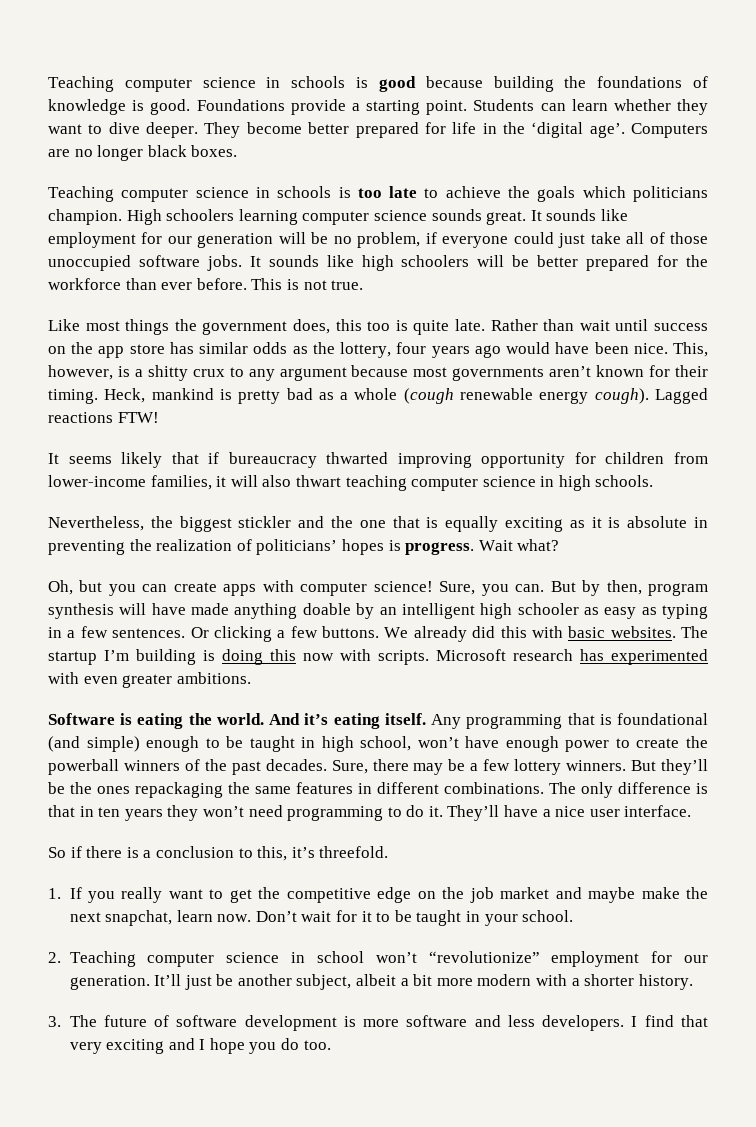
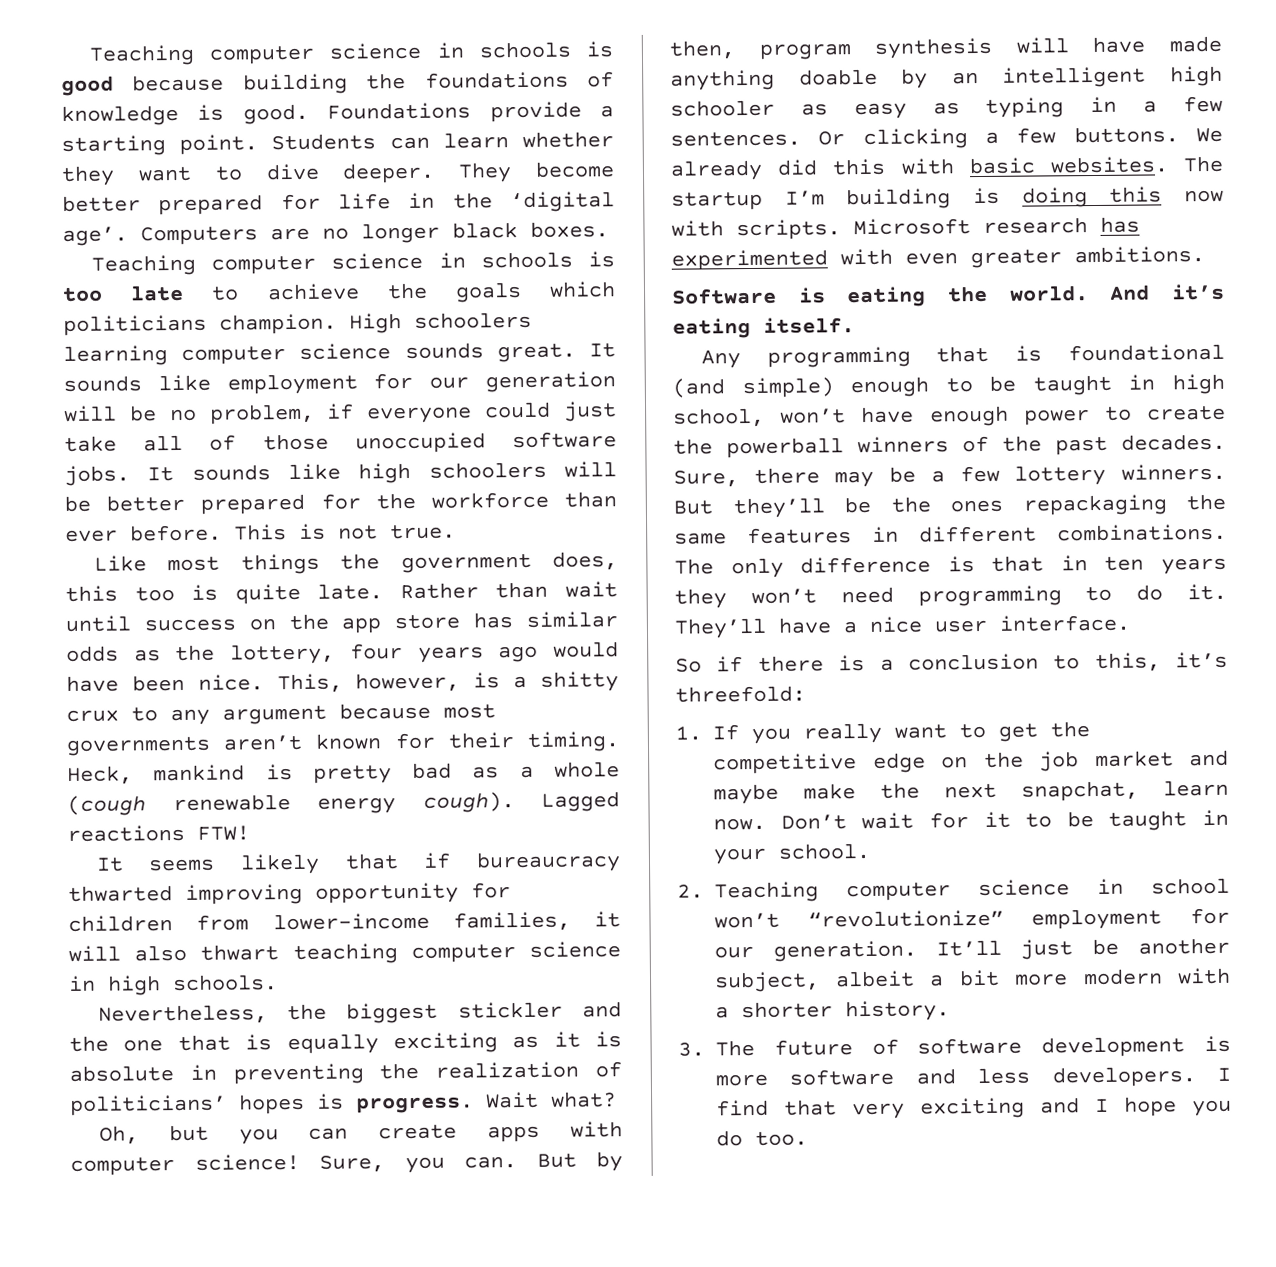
(426, 719) none -> (855, 325) //
[319,846,389,858] threefold. -> [675,685,806,703] threefold:

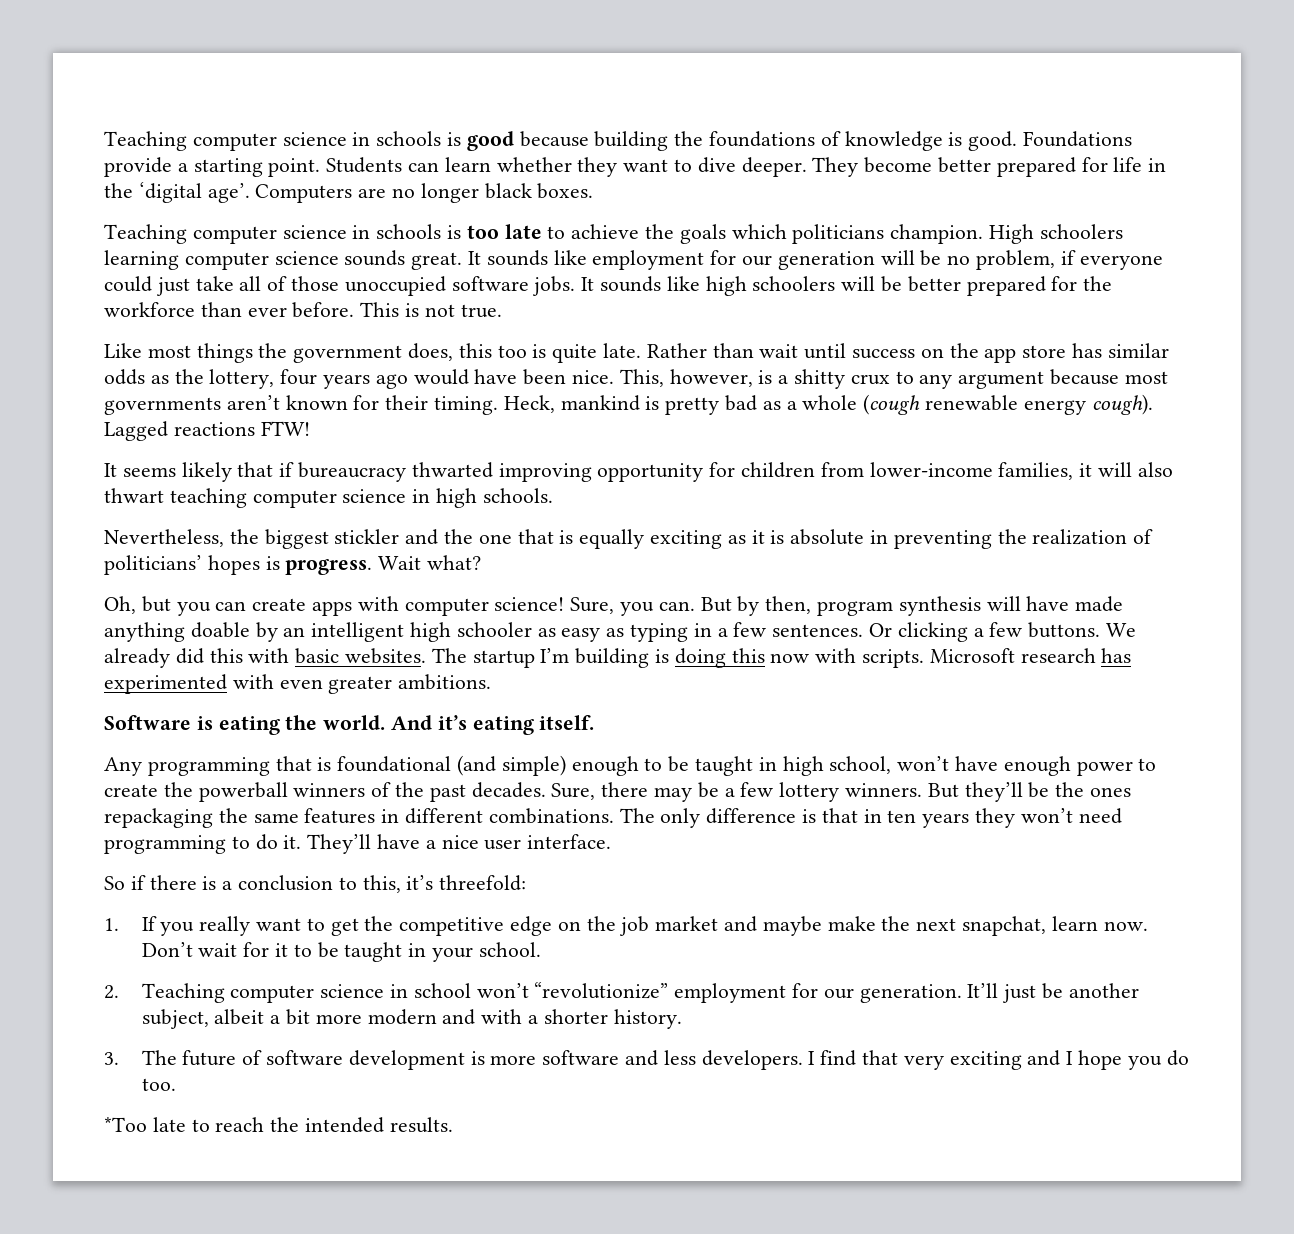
(1163, 977) none -> [442,1009,476,1025] and
(808, 1138) none -> [104,1117,453,1133] // *Too late to reach the intended results.

